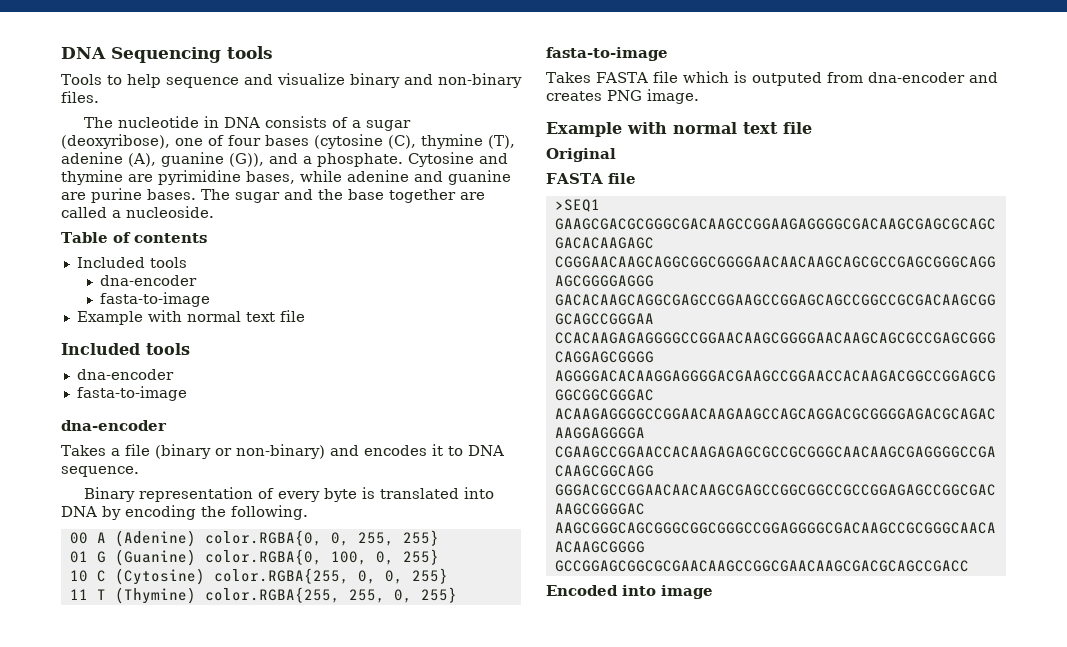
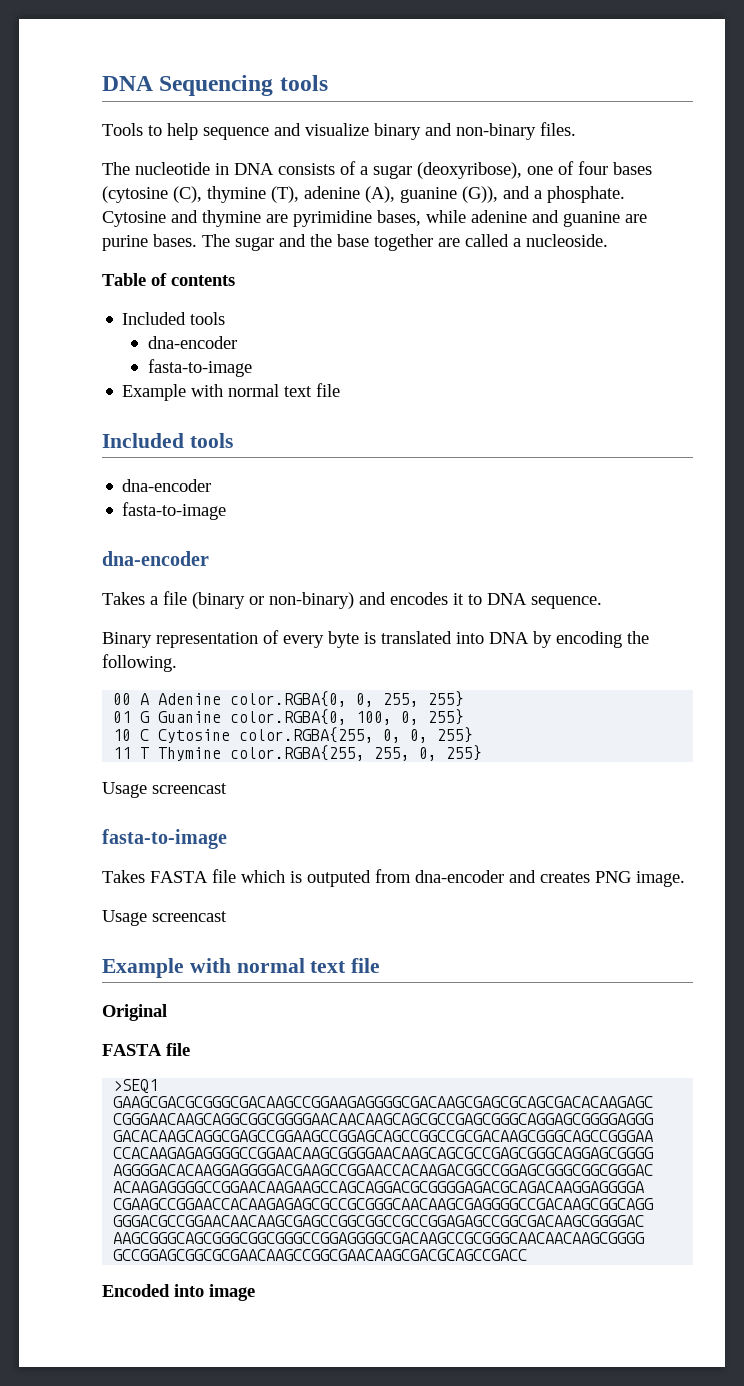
[114,530,196,547] (Adenine) -> [158,693,222,705] Adenine
[114,549,196,566] (Guanine) -> [158,711,222,723] Guanine
[114,568,205,585] (Cytosine) -> [158,729,231,743] Cytosine
[114,587,196,604] (Thymine) -> [158,747,222,761] Thymine
(457, 595) none -> [102,782,227,798] // Usage screencast
(699, 96) none -> [102,910,227,926] // Usage screencast

